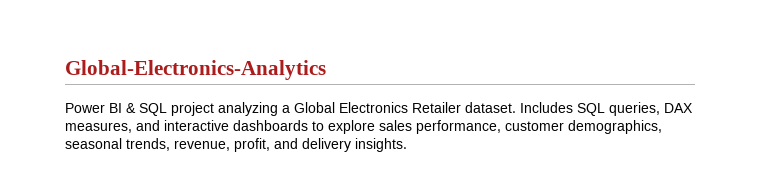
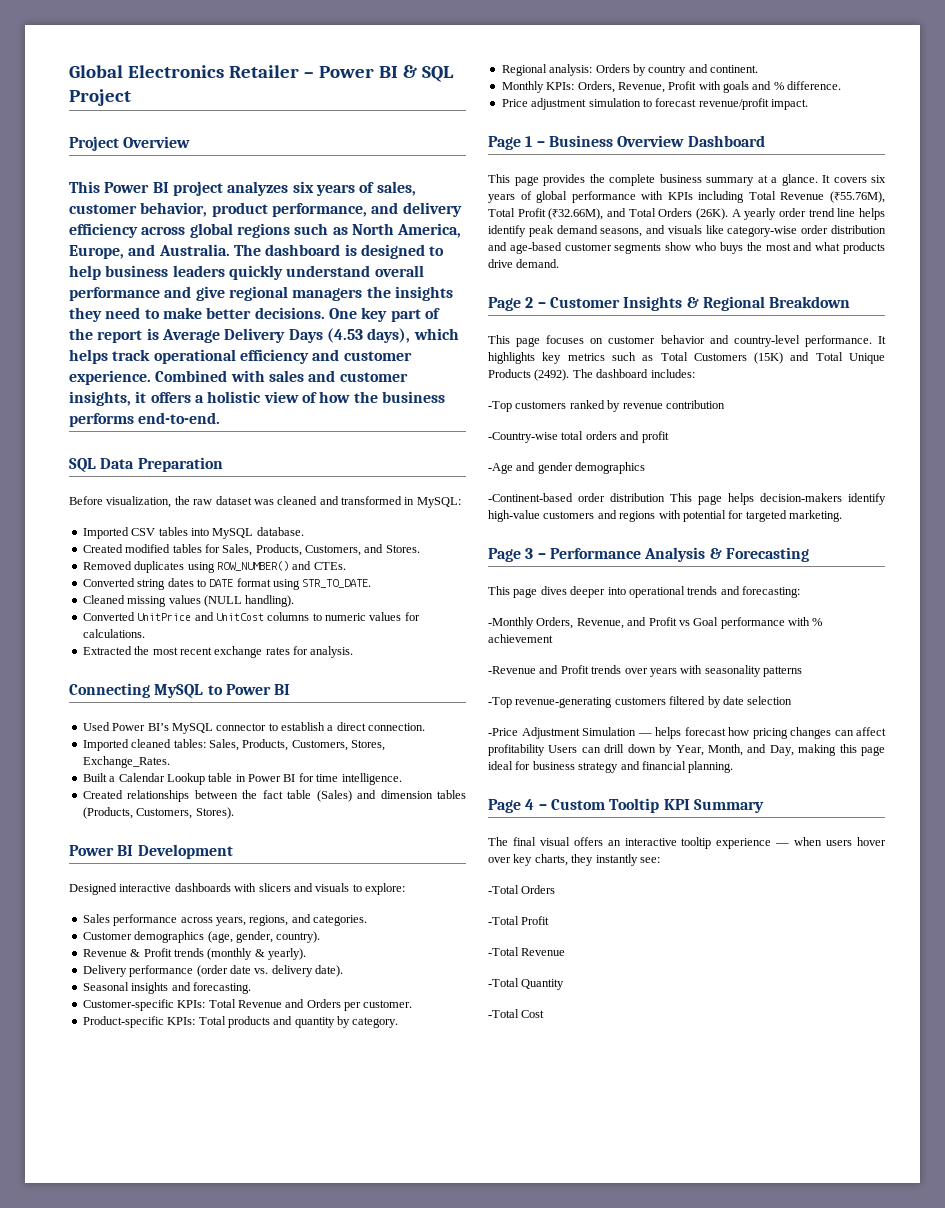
[65,60,326,80] [65,102,693,116] [65,120,662,134] [65,138,407,152] Global-Electronics-Analytics // Power BI & SQL project analyzing a Global Electronics Retailer dataset. Includes SQL queries, DAX measures, and interactive dashboards to explore sales performance, customer demographics, seasonal trends, revenue, profit, and delivery insights. -> [69,65,454,82] [69,89,131,106] [69,136,191,151] [69,181,416,196] [69,202,462,217] [69,223,462,238] [69,244,445,259] [69,265,424,280] [69,286,453,301] [69,307,440,322] [69,328,459,343] [69,349,412,364] [69,370,408,385] [69,391,445,406] [69,412,221,427] [69,457,223,472] [69,496,461,508] [82,527,304,539] [82,544,420,556] [82,561,346,573] [82,578,372,590] [82,595,295,607] [82,612,420,621] [82,629,145,638] [82,646,354,658] [69,683,291,698] [82,722,426,734] [82,739,385,751] [82,756,170,768] [82,773,402,785] [82,790,467,802] [82,807,234,819] [69,844,233,859] [69,883,405,895] [82,914,367,926] [82,931,321,943] [82,948,306,960] [82,965,343,977] [82,982,251,994] [82,999,413,1011] [82,1016,399,1028] [501,64,758,76] [501,81,842,93] [501,98,808,110] [488,135,765,150] [488,174,886,186] [488,191,885,203] [488,208,885,220] [488,225,886,237] [488,242,885,254] [488,259,560,268] [488,296,851,311] [488,335,886,347] [488,352,885,364] [488,369,695,381] [488,400,725,412] [488,431,669,443] [488,462,646,474] [488,493,886,505] [488,510,842,522] [488,547,809,562] [488,586,800,598] [488,617,823,629] [488,634,553,643] [488,665,802,677] [488,696,793,708] [488,727,886,739] [488,744,885,756] [488,761,734,773] [488,798,764,813] [488,837,887,849] [488,854,660,866] [488,885,556,894] [488,916,550,925] [488,947,566,956] [488,978,565,990] [488,1009,545,1018] Global Electronics Retailer – Power BI & SQL Project // Project Overview // This Power BI project analyzes six years of sales, customer behavior, product performance, and delivery efficiency across global regions such as North America, Europe, and Australia. The dashboard is designed to help business leaders quickly understand overall performance and give regional managers the insights they need to make better decisions. One key part of the report is Average Delivery Days (4.53 days), which helps track operational efficiency and customer experience. Combined with sales and customer insights, it offers a holistic view of how the business performs end-to-end. // SQL Data Preparation // Before visualization, the raw dataset was cleaned and transformed in MySQL: // Imported CSV tables into MySQL database. // Created modified tables for Sales, Products, Customers, and Stores. // Removed duplicates using ROW_NUMBER() and CTEs. // Converted string dates to DATE format using STR_TO_DATE. // Cleaned missing values (NULL handling). // Converted UnitPrice and UnitCost columns to numeric values for calculations. // Extracted the most recent exchange rates for analysis. // Connecting MySQL to Power BI // Used Power BI’s MySQL connector to establish a direct connection. // Imported cleaned tables: Sales, Products, Customers, Stores, Exchange_Rates. // Built a Calendar Lookup table in Power BI for time intelligence. // Created relationships between the fact table (Sales) and dimension tables (Products, Customers, Stores). // Power BI Development // Designed interactive dashboards with slicers and visuals to explore: // Sales performance across years, regions, and categories. // Customer demographics (age, gender, country). // Revenue & Profit trends (monthly & yearly). // Delivery performance (order date vs. delivery date). // Seasonal insights and forecasting. // Customer-specific KPIs: Total Revenue and Orders per customer. // Product-specific KPIs: Total products and quantity by category. // Regional analysis: Orders by country and continent. // Monthly KPIs: Orders, Revenue, Profit with goals and % difference. // Price adjustment simulation to forecast revenue/profit impact. // Page 1 – Business Overview Dashboard // This page provides the complete business summary at a glance. It covers six years of global performance with KPIs including Total Revenue (₹55.76M), Total Profit (₹32.66M), and Total Orders (26K). A yearly order trend line helps identify peak demand seasons, and visuals like category-wise order distribution and age-based customer segments show who buys the most and what products drive demand. // Page 2 – Customer Insights & Regional Breakdown // This page focuses on customer behavior and country-level performance. It highlights key metrics such as Total Customers (15K) and Total Unique Products (2492). The dashboard includes: // -Top customers ranked by revenue contribution // -Country-wise total orders and profit // -Age and gender demographics // -Continent-based order distribution This page helps decision-makers identify high-value customers and regions with potential for targeted marketing. // Page 3 – Performance Analysis & Forecasting // This page dives deeper into operational trends and forecasting: // -Monthly Orders, Revenue, and Profit vs Goal performance with % achievement // -Revenue and Profit trends over years with seasonality patterns // -Top revenue-generating customers filtered by date selection // -Price Adjustment Simulation — helps forecast how pricing changes can affect profitability Users can drill down by Year, Month, and Day, making this page ideal for business strategy and financial planning. // Page 4 – Custom Tooltip KPI Summary // The final visual offers an interactive tooltip experience — when users hover over key charts, they instantly see: // -Total Orders // -Total Profit // -Total Revenue // -Total Quantity // -Total Cost

